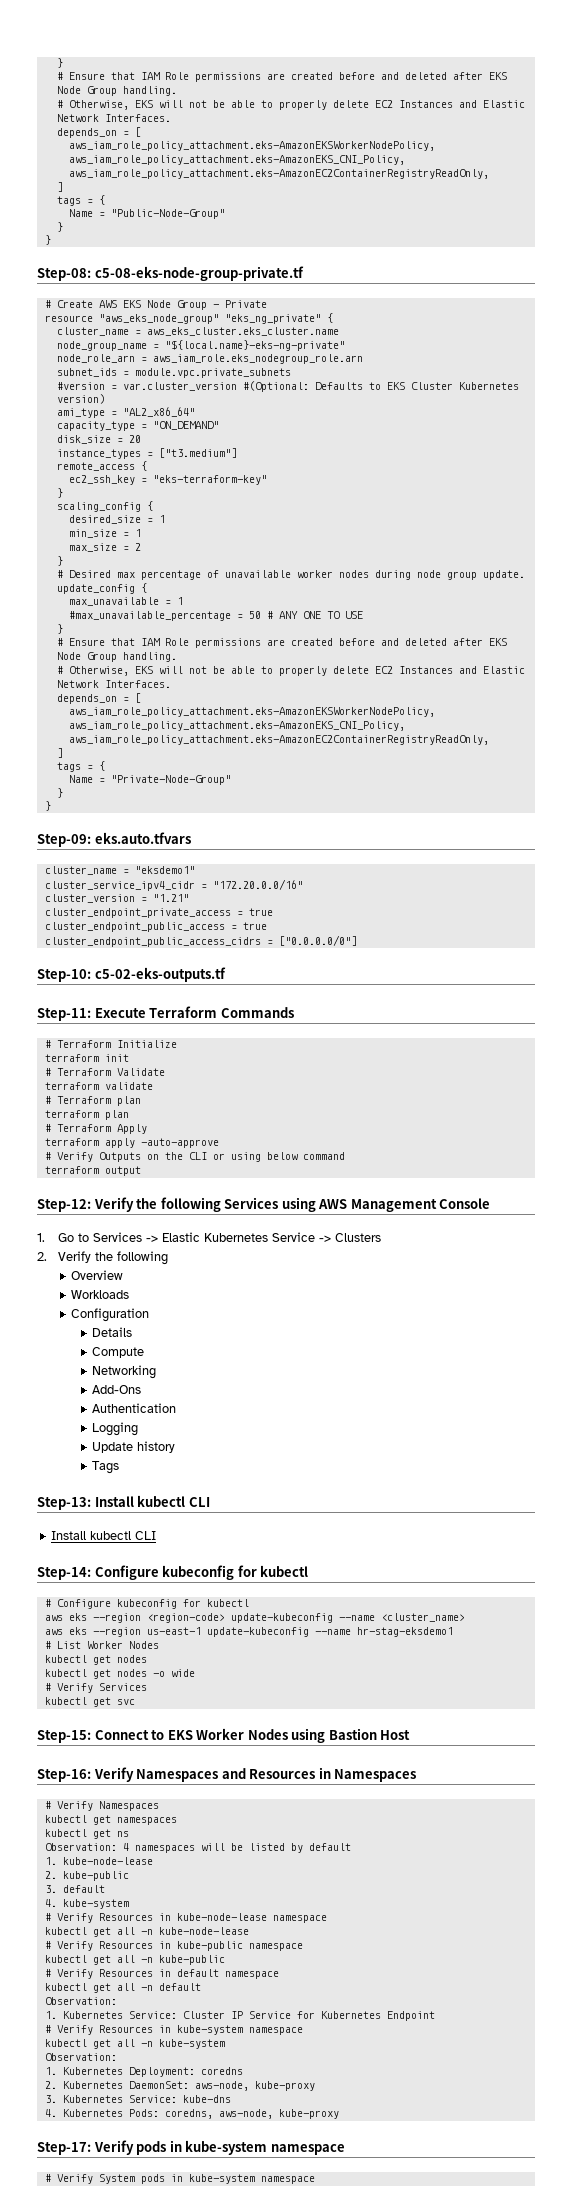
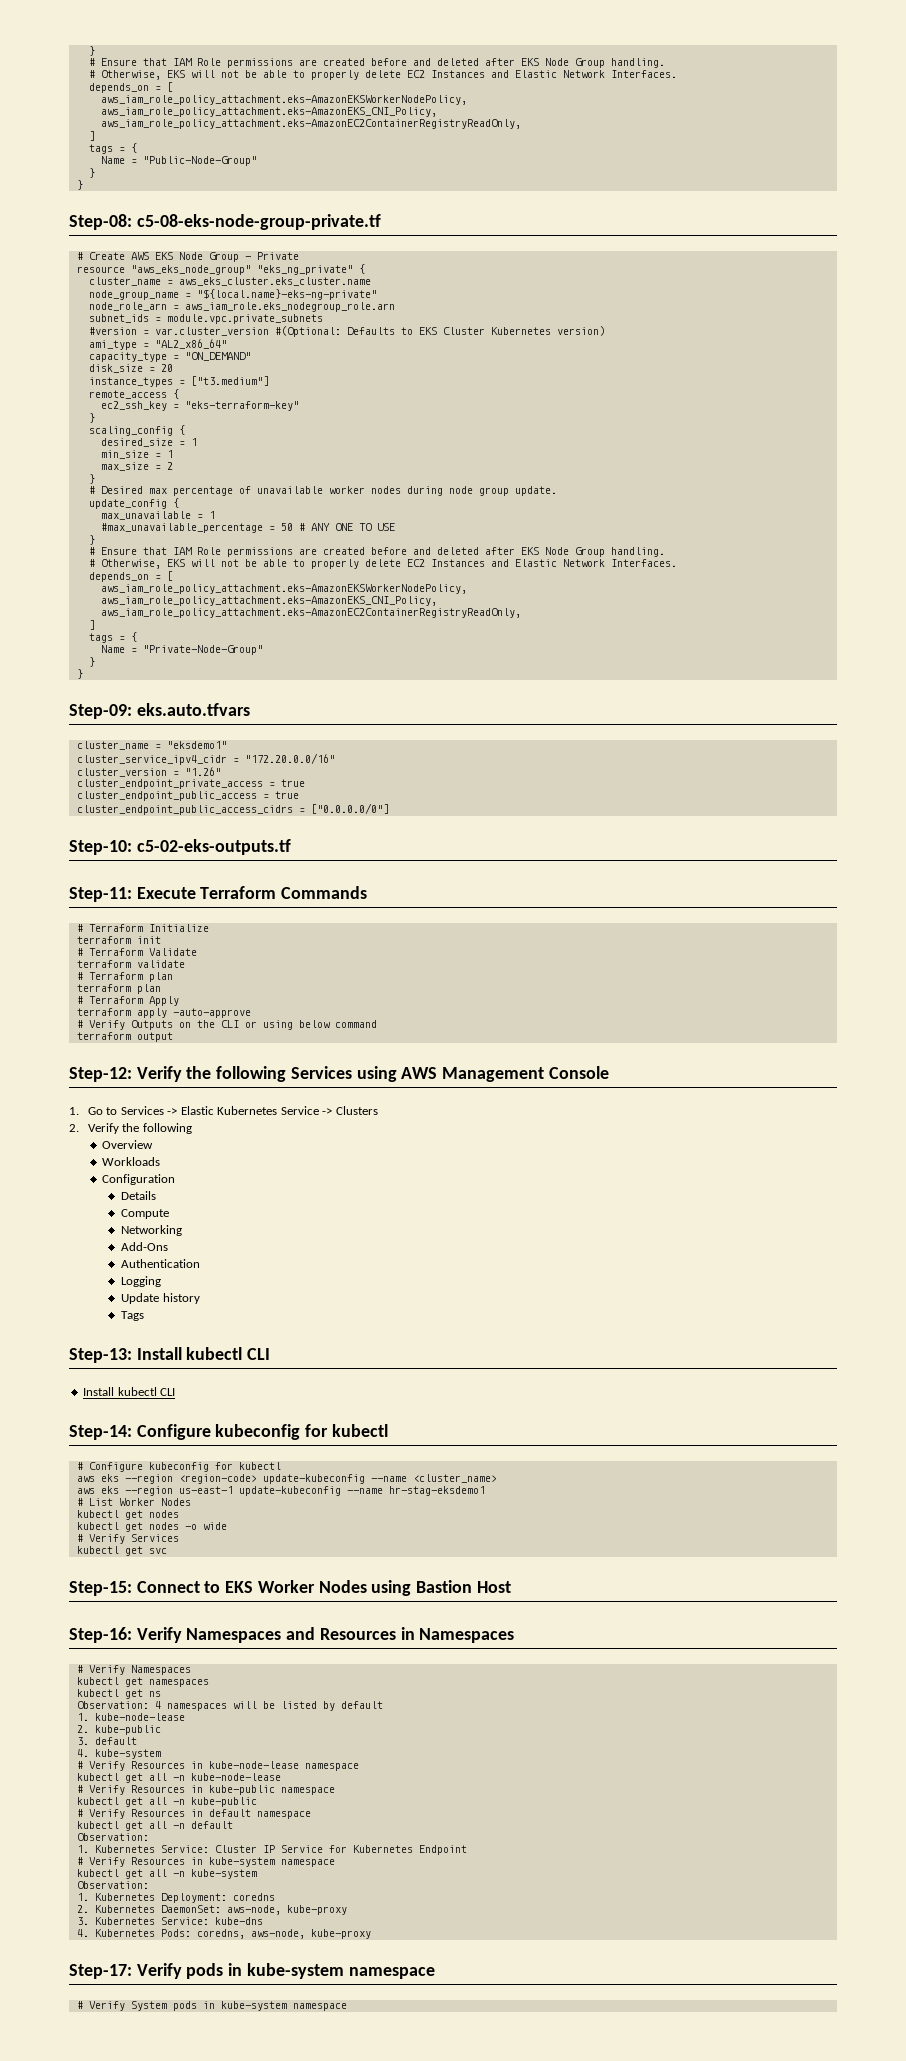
[152,894,189,902] "1.21" -> [184,767,221,776] "1.26"

